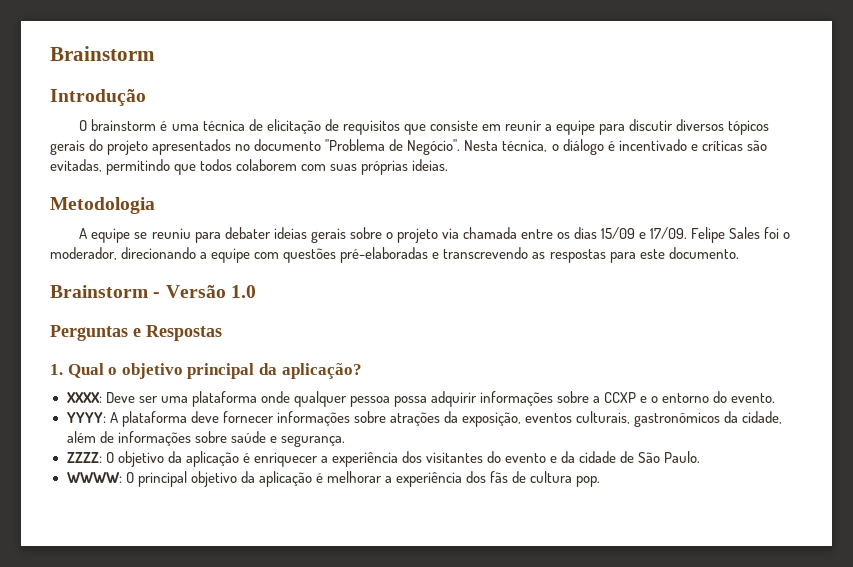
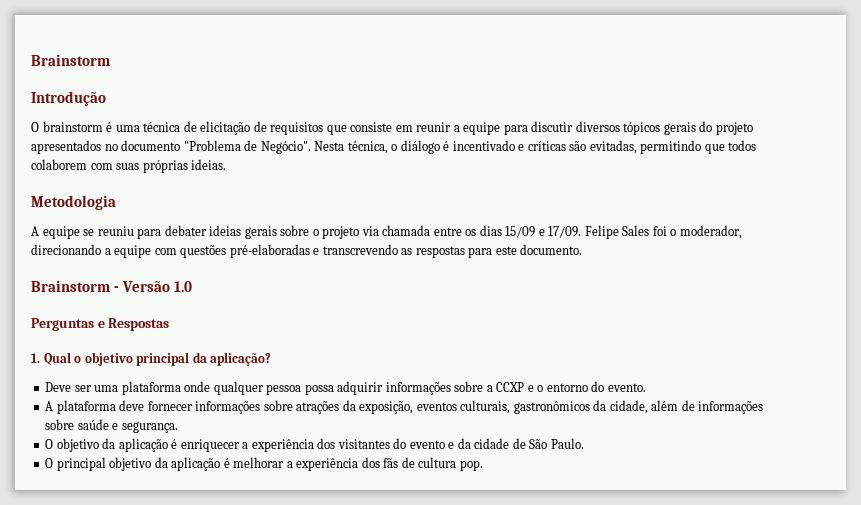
[66,392,102,403] XXXX: -> (272, 359) none
[66,412,106,423] YYYY: -> (646, 387) none
[66,452,102,463] ZZZZ: -> (178, 427) none
[66,472,122,483] WWWW: -> (584, 443) none

